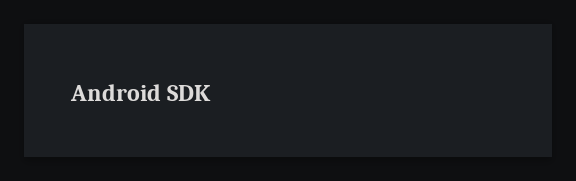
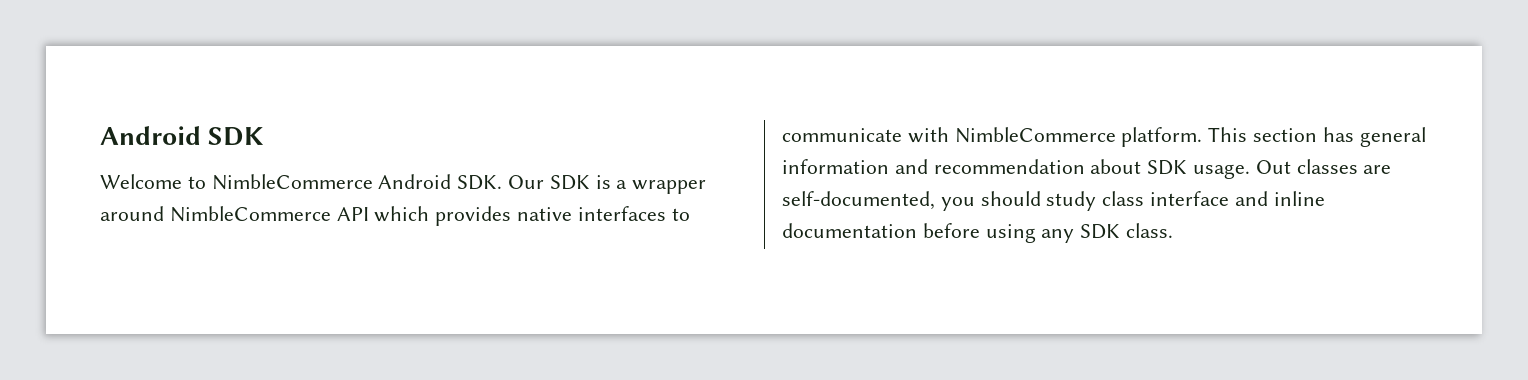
(212, 93) none -> [100,174,707,194] [100,206,690,226] [782,127,1426,147] [782,159,1392,179] [782,191,1325,211] [782,223,1174,243] // Welcome to NimbleCommerce Android SDK. Our SDK is a wrapper around NimbleCommerce API which provides native interfaces to communicate with NimbleCommerce platform. This section has general information and recommendation about SDK usage. Out classes are self-documented, you should study class interface and inline documentation before using any SDK class.

